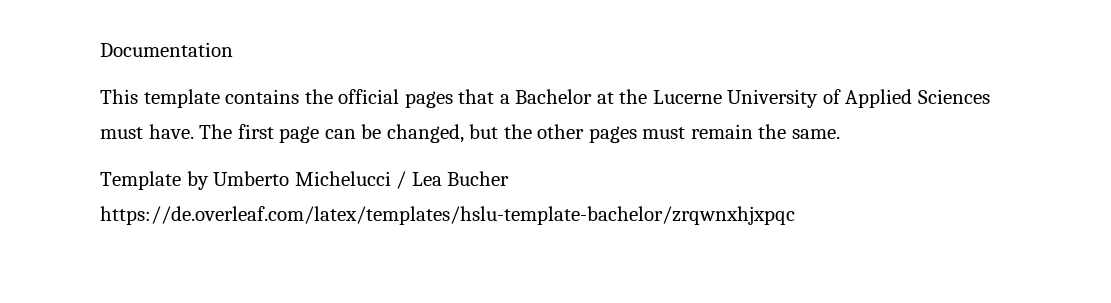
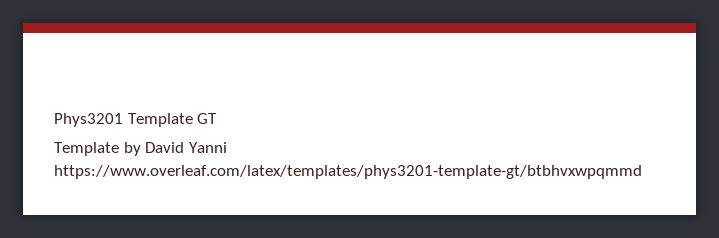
[100,42,233,57] [100,89,991,108] [100,124,841,143] [100,171,510,190] [100,206,795,225] Documentation // This template contains the official pages that a Bachelor at the Lucerne University of Applied Sciences must have. The first page can be changed, but the other pages must remain the same. // Template by Umberto Michelucci / Lea Bucher https://de.overleaf.com/latex/templates/hslu-template-bachelor/zrqwnxhjxpqc -> [54,113,218,127] [54,142,227,156] [54,165,642,179] Phys3201 Template GT // Template by David Yanni https://www.overleaf.com/latex/templates/phys3201-template-gt/btbhvxwpqmmd

